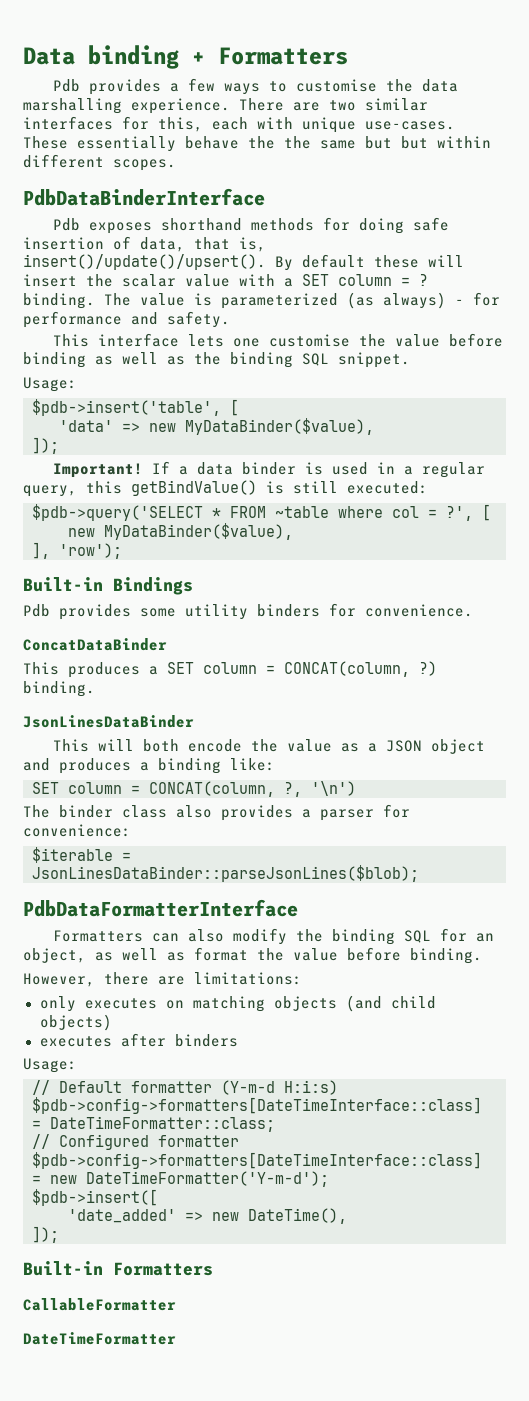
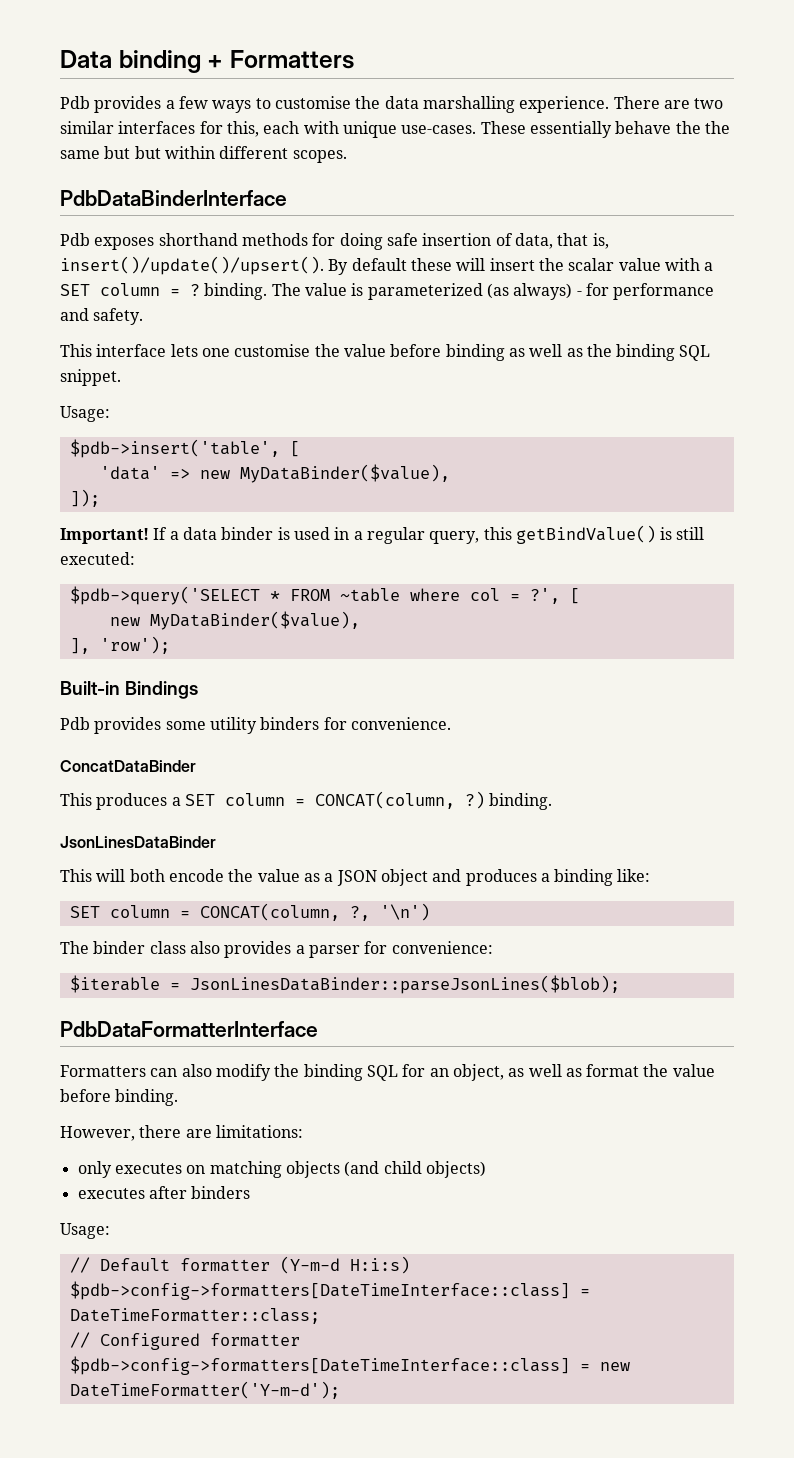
[32,1189,158,1206] [68,1208,347,1224] [32,1226,59,1243] [23,1261,213,1276] [23,1298,176,1311] [23,1332,176,1345] // $pdb->insert([ // 'date_added' => new DateTime(), // ]); // Built-in Formatters // CallableFormatter // DateTimeFormatter -> (340, 1390) none

